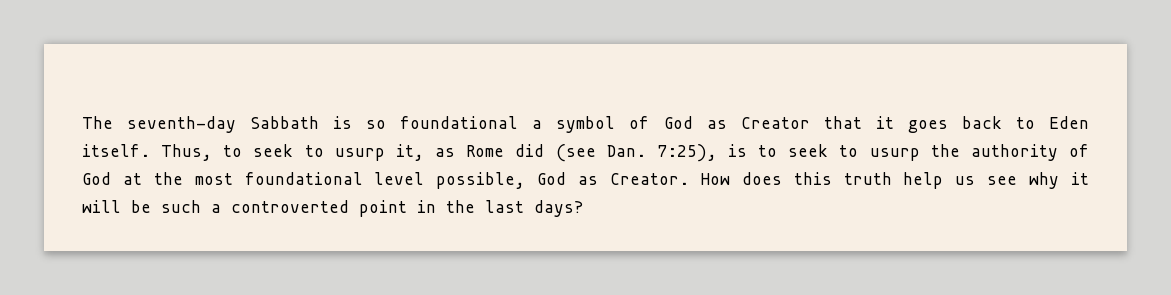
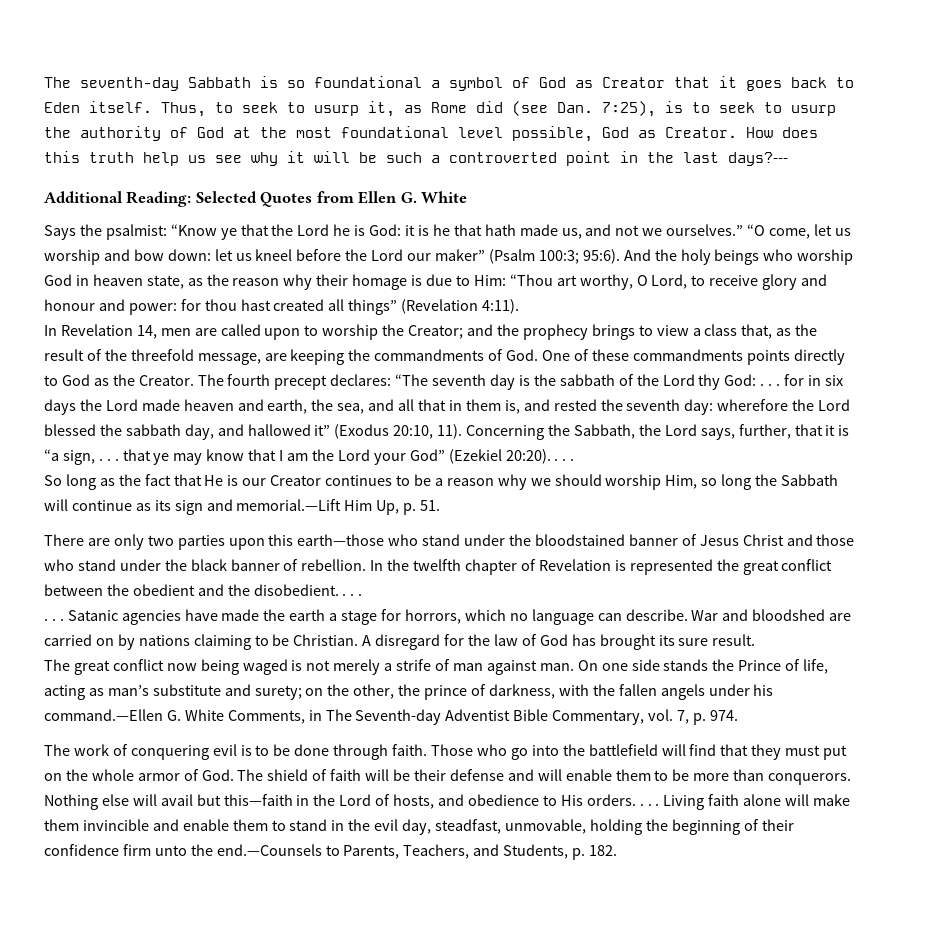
[534,200,583,217] days? -> [728,152,788,166] [44,191,468,207] [44,224,851,240] [44,249,854,265] [44,274,828,290] [44,299,520,315] [44,324,818,340] [44,349,845,365] [44,374,843,390] [44,399,851,415] [44,424,850,440] [44,449,575,465] [44,474,839,490] [44,499,441,515] [44,534,855,550] [44,559,833,575] [44,584,363,596] [44,609,852,625] [44,634,756,650] [44,659,829,675] [44,684,774,700] [44,709,738,725] [44,744,848,760] [44,769,852,785] [44,794,851,810] [44,819,794,835] [44,844,618,860] days?--- // Additional Reading: Selected Quotes from Ellen G. White // Says the psalmist: “Know ye that the Lord he is God: it is he that hath made us, and not we ourselves.” “O come, let us worship and bow down: let us kneel before the Lord our maker” (Psalm 100:3; 95:6). And the holy beings who worship God in heaven state, as the reason why their homage is due to Him: “Thou art worthy, O Lord, to receive glory and honour and power: for thou hast created all things” (Revelation 4:11). // In Revelation 14, men are called upon to worship the Creator; and the prophecy brings to view a class that, as the result of the threefold message, are keeping the commandments of God. One of these commandments points directly to God as the Creator. The fourth precept declares: “The seventh day is the sabbath of the Lord thy God: . . . for in six days the Lord made heaven and earth, the sea, and all that in them is, and rested the seventh day: wherefore the Lord blessed the sabbath day, and hallowed it” (Exodus 20:10, 11). Concerning the Sabbath, the Lord says, further, that it is “a sign, . . . that ye may know that I am the Lord your God” (Ezekiel 20:20). . . . // So long as the fact that He is our Creator continues to be a reason why we should worship Him, so long the Sabbath will continue as its sign and memorial.—Lift Him Up, p. 51. // There are only two parties upon this earth—those who stand under the bloodstained banner of Jesus Christ and those who stand under the black banner of rebellion. In the twelfth chapter of Revelation is represented the great conflict between the obedient and the disobedient. . . . // . . . Satanic agencies have made the earth a stage for horrors, which no language can describe. War and bloodshed are carried on by nations claiming to be Christian. A disregard for the law of God has brought its sure result. // The great conflict now being waged is not merely a strife of man against man. On one side stands the Prince of life, acting as man’s substitute and surety; on the other, the prince of darkness, with the fallen angels under his command.—Ellen G. White Comments, in The Seventh-day Adventist Bible Commentary, vol. 7, p. 974. // The work of conquering evil is to be done through faith. Those who go into the battlefield will find that they must put on the whole armor of God. The shield of faith will be their defense and will enable them to be more than conquerors. Nothing else will avail but this—faith in the Lord of hosts, and obedience to His orders. . . . Living faith alone will make them invincible and enable them to stand in the evil day, steadfast, unmovable, holding the beginning of their confidence firm unto the end.—Counsels to Parents, Teachers, and Students, p. 182.

